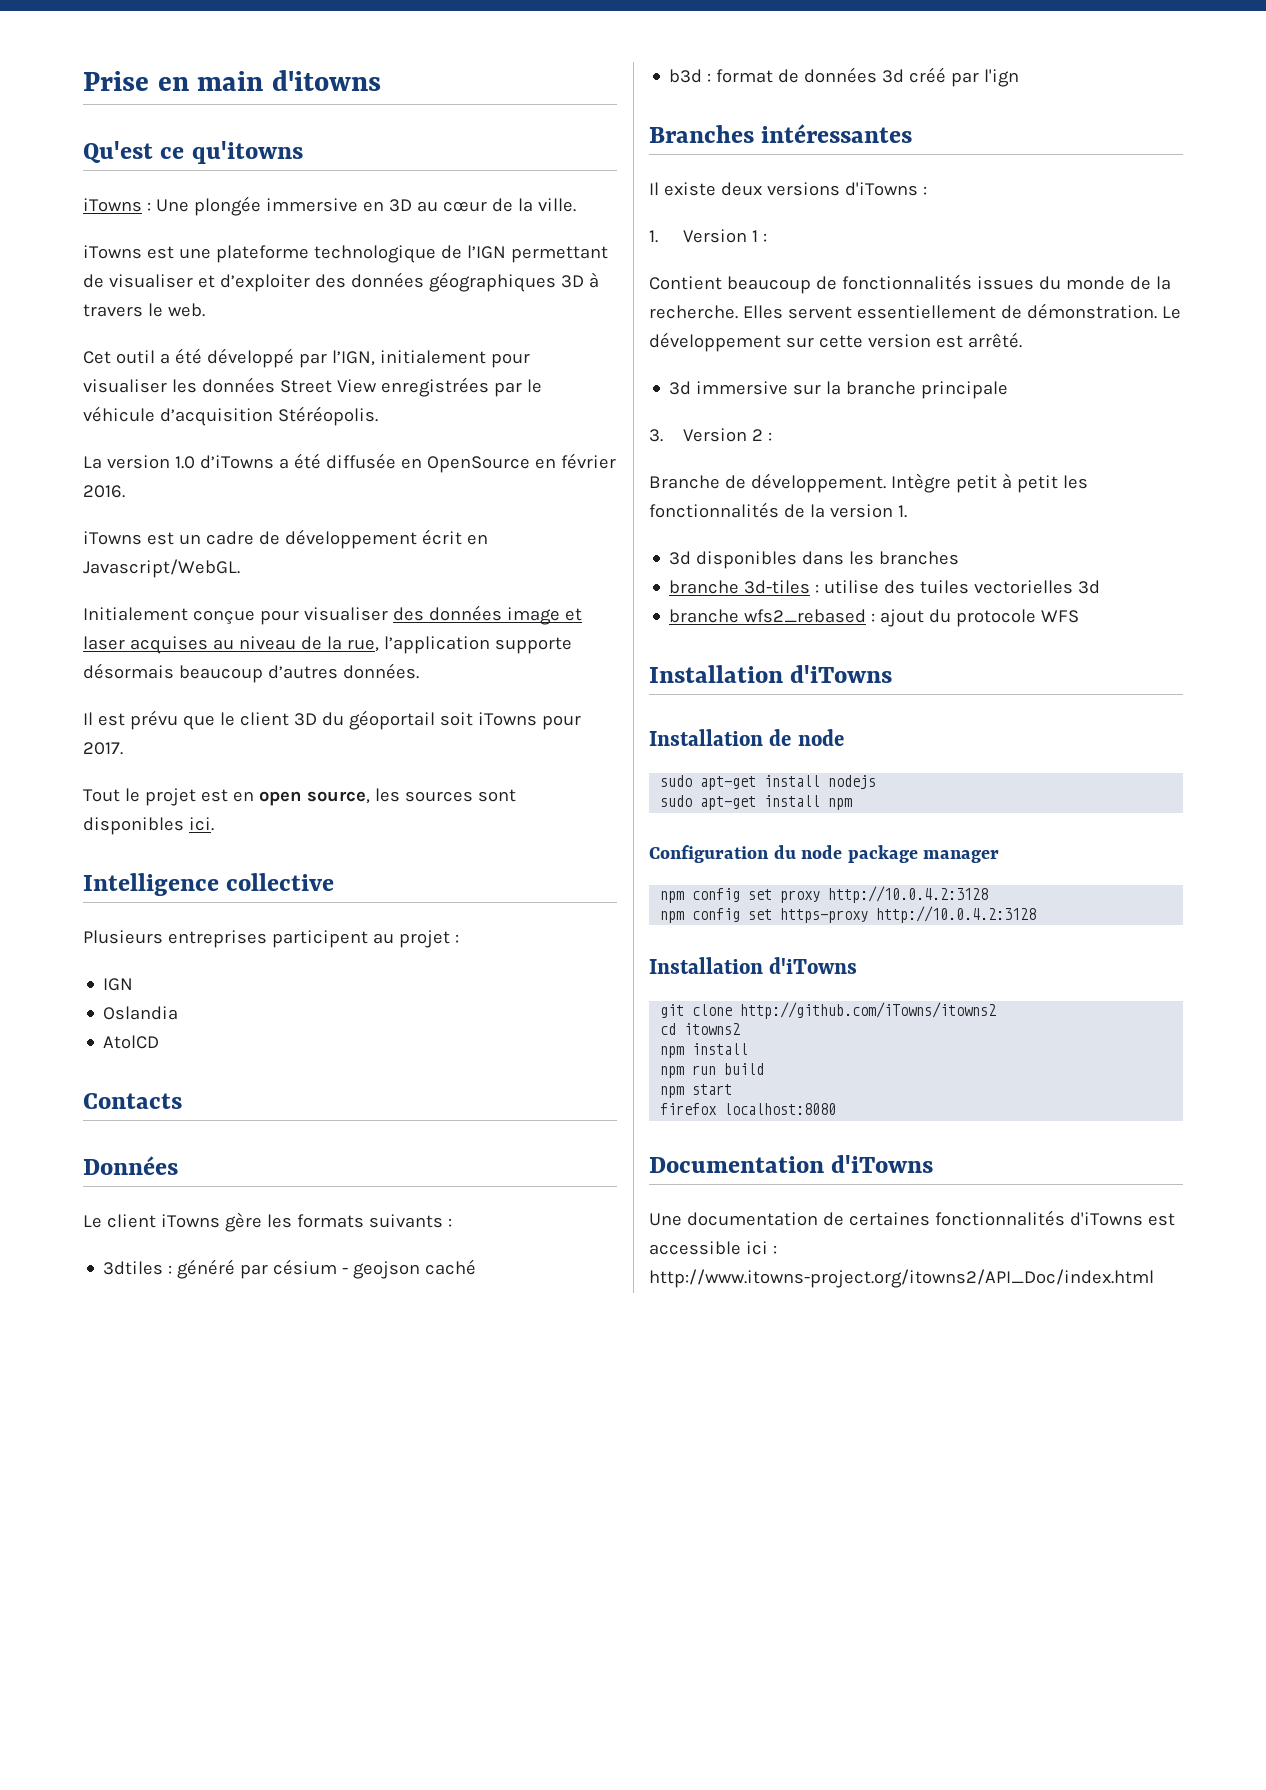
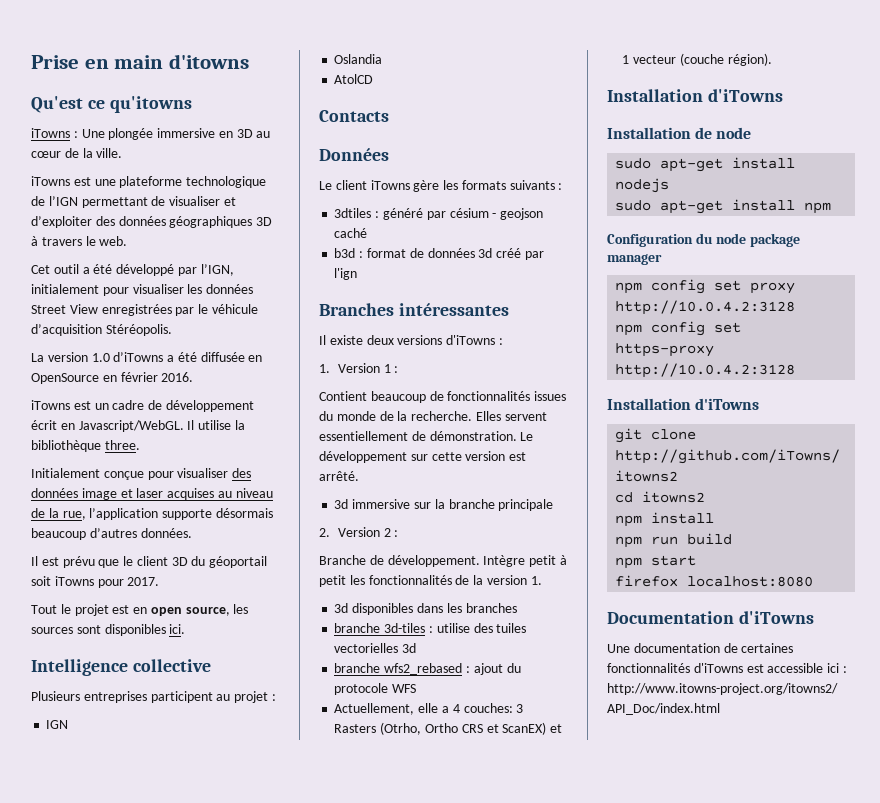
(240, 568) none -> [187,420,245,430] [31,440,140,452] Il utilise la bibliothèque three.
[649,429,663,442] 3. -> [319,528,330,537] 2.
(1080, 616) none -> [334,703,524,715] [334,722,563,735] [622,53,772,66] // Actuellement, elle a 4 couches: 3 Rasters (Otrho, Ortho CRS et ScanEX) et 1 vecteur (couche région).

